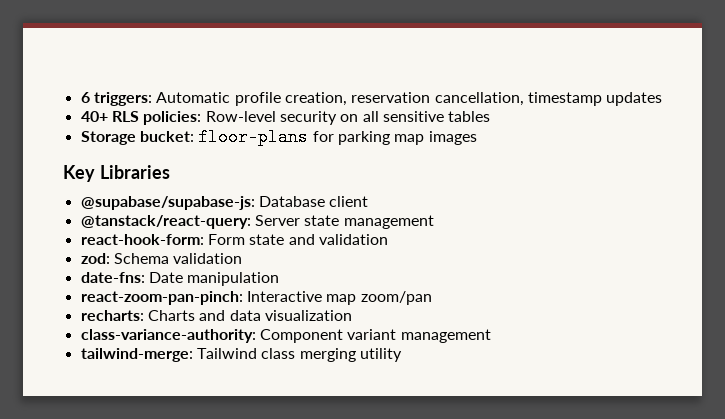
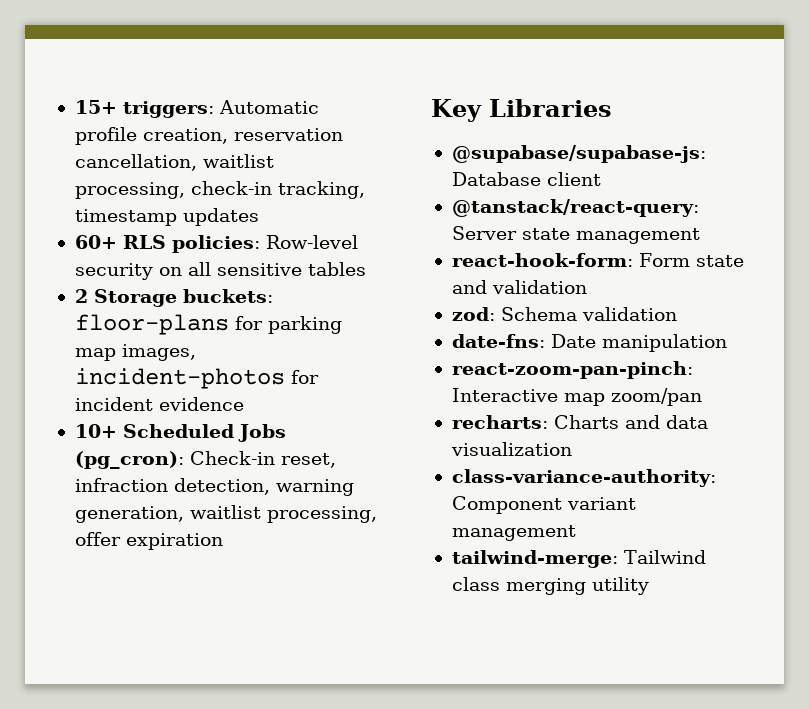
[80,92,90,103] 6 -> [74,100,117,114] 15+
(524, 99) none -> [202,154,274,168] [74,181,365,199] waitlist processing, check-in tracking,
[80,111,108,122] 40+ -> [74,235,117,249] 60+
[80,131,194,145] Storage bucket: -> [74,289,273,307] 2 Storage buckets:
[428,131,477,145] images -> [121,344,196,361] [74,368,319,389] [74,397,244,411] [74,424,286,442] [74,451,336,469] [74,478,354,496] [74,505,377,523] [74,532,223,550] images, incident-photos for incident evidence // 10+ Scheduled Jobs (pg_cron): Check-in reset, infraction detection, warning generation, waitlist processing, offer expiration

